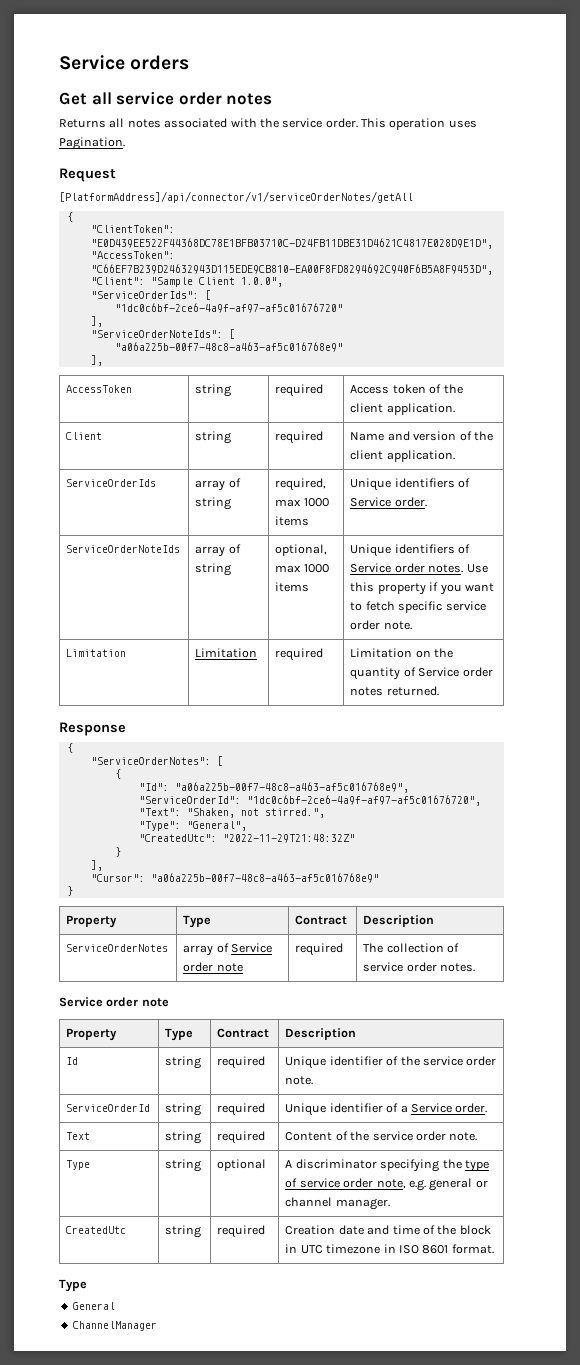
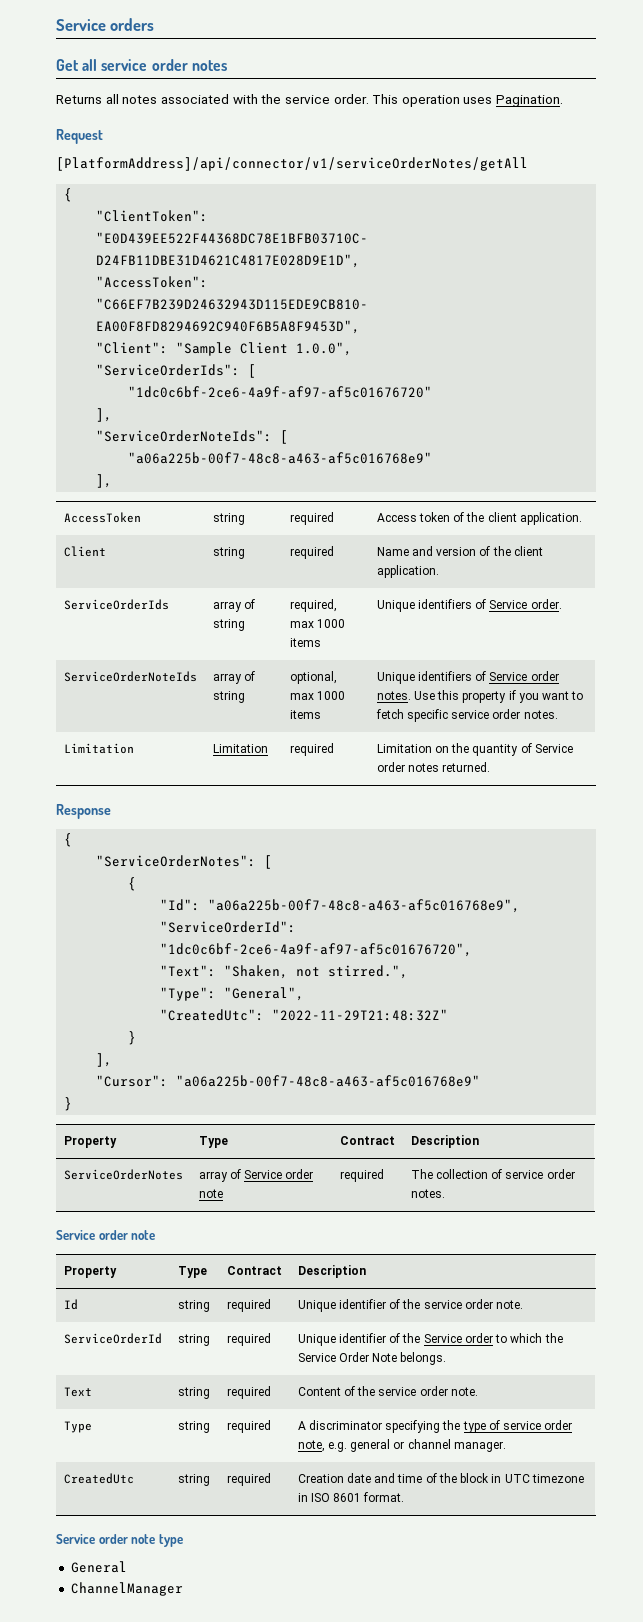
[383,621,412,630] note. -> [523,710,558,719] notes.
[400,1103,488,1113] a Service order. -> [402,1333,563,1343] [297,1352,447,1365] the Service order to which the Service Order Note belongs.
[217,1159,267,1171] optional -> [226,1420,271,1433] required
[59,1279,87,1292] Type -> [56,1534,183,1547] Service order note type

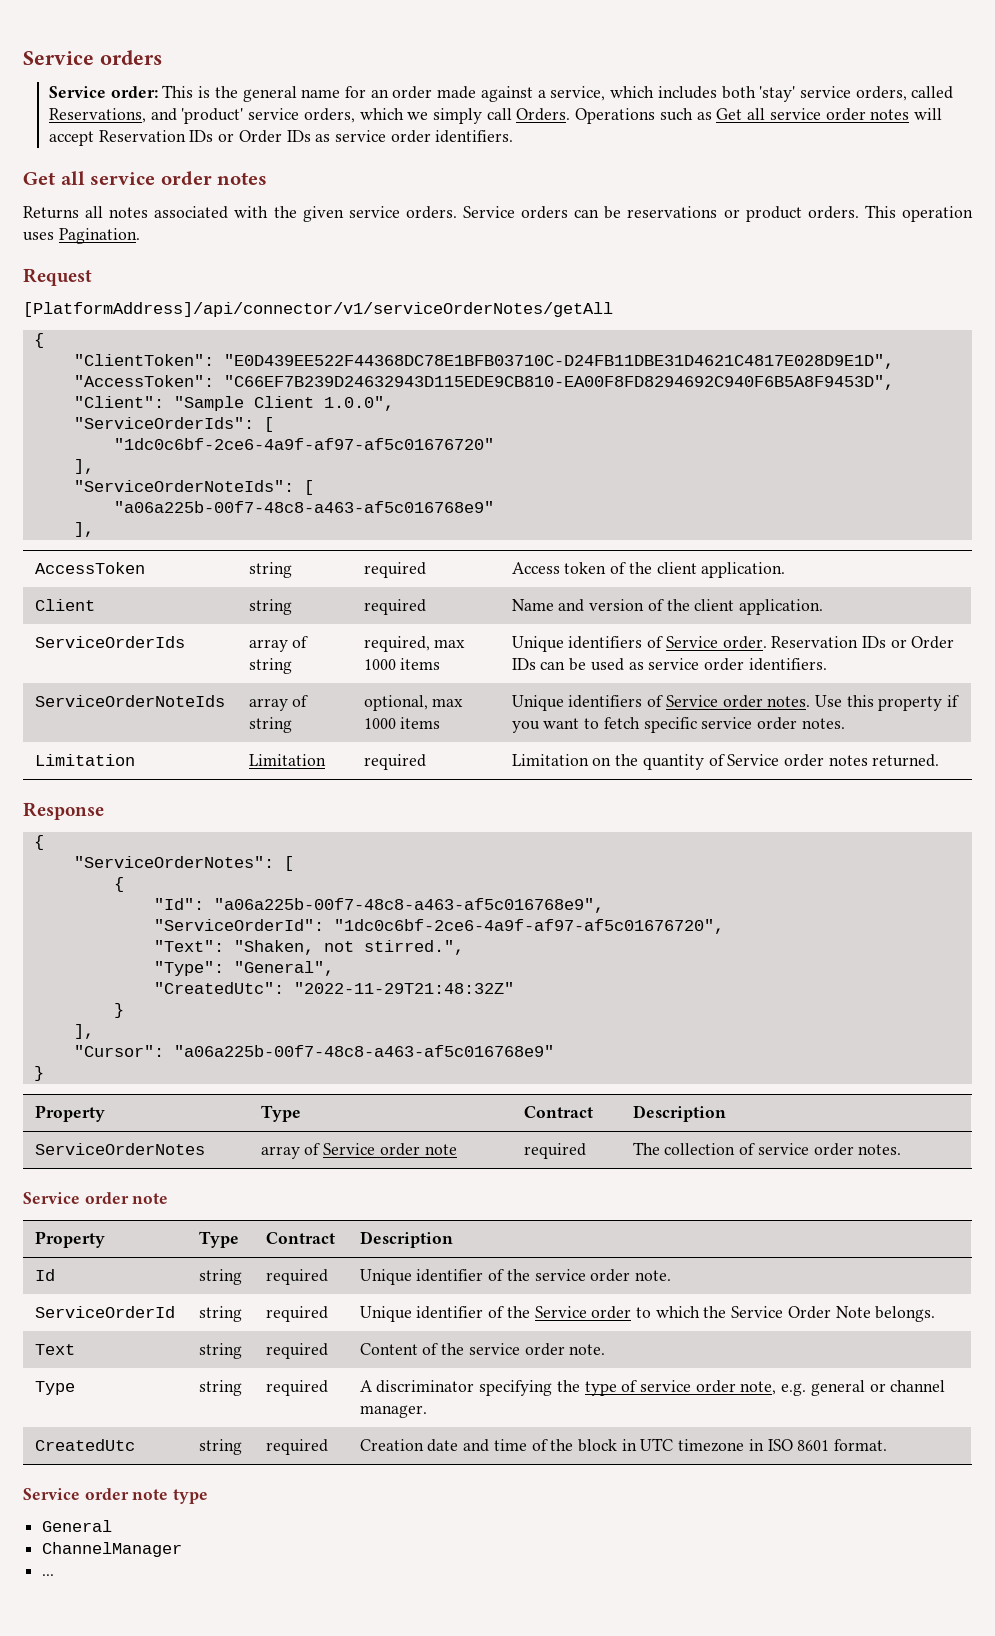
[56,18,155,31] Service orders -> [23,50,162,65] [48,85,954,102] [48,108,942,124] [48,130,514,146] Service orders // Service order: This is the general name for an order made against a service, which includes both 'stay' service orders, called Reservations, and 'product' service orders, which we simply call Orders. Operations such as Get all service order notes will accept Reservation IDs or Order IDs as service order identifiers.
[284,94,369,104] service order. -> [302,206,859,222] given service orders. Service orders can be reservations or product orders.
(562, 604) none -> [771,636,955,649] [511,658,827,671] Reservation IDs or Order IDs can be used as service order identifiers.
(183, 1589) none -> [42,1574,55,1576] // ...

